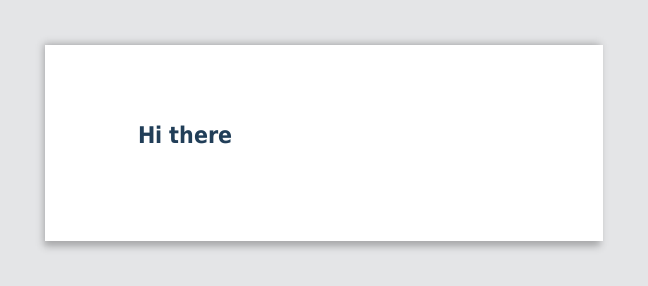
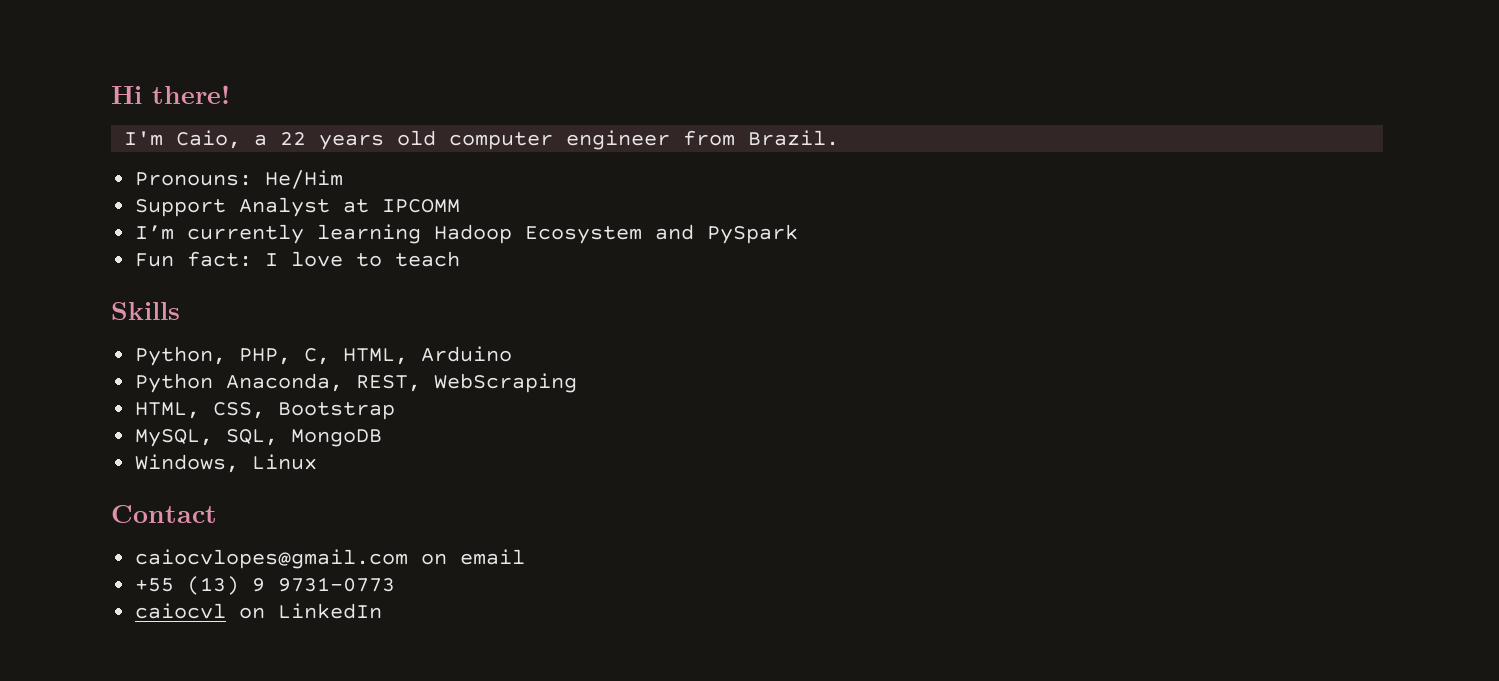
[169,125,232,144] there -> [152,85,230,104] [124,130,840,150] [135,170,344,189] [135,197,461,217] [135,224,799,244] [135,251,461,267] [111,302,180,320] [135,346,513,366] [135,373,578,393] [135,402,396,420] [135,429,383,447] [135,454,318,473] [111,505,217,523] [135,549,526,569] [135,576,396,595] [135,603,383,619] there! // I'm Caio, a 22 years old computer engineer from Brazil. // Pronouns: He/Him // Support Analyst at IPCOMM // I’m currently learning Hadoop Ecosystem and PySpark // Fun fact: I love to teach // Skills // Python, PHP, C, HTML, Arduino // Python Anaconda, REST, WebScraping // HTML, CSS, Bootstrap // MySQL, SQL, MongoDB // Windows, Linux // Contact // caiocvlopes@gmail.com on email // +55 (13) 9 9731-0773 // caiocvl on LinkedIn

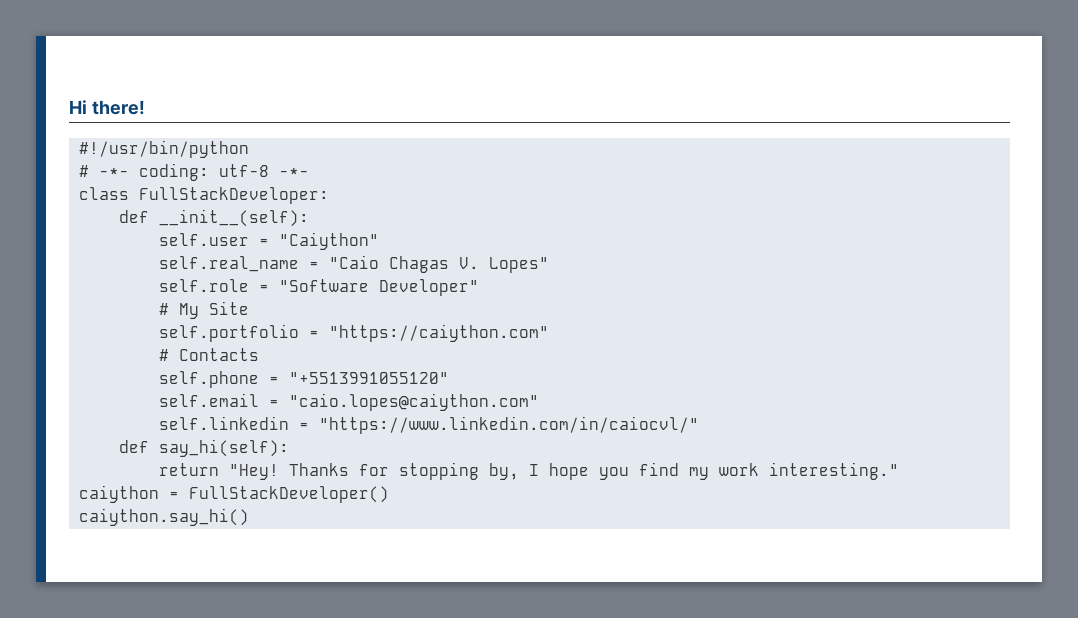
[124,130,840,150] [135,170,344,189] [135,197,461,217] [135,224,799,244] [135,251,461,267] [111,302,180,320] [135,346,513,366] [135,373,578,393] [135,402,396,420] [135,429,383,447] [135,454,318,473] [111,505,217,523] [135,549,526,569] [135,576,396,595] [135,603,383,619] I'm Caio, a 22 years old computer engineer from Brazil. // Pronouns: He/Him // Support Analyst at IPCOMM // I’m currently learning Hadoop Ecosystem and PySpark // Fun fact: I love to teach // Skills // Python, PHP, C, HTML, Arduino // Python Anaconda, REST, WebScraping // HTML, CSS, Bootstrap // MySQL, SQL, MongoDB // Windows, Linux // Contact // caiocvlopes@gmail.com on email // +55 (13) 9 9731-0773 // caiocvl on LinkedIn -> [78,140,249,158] [78,163,309,181] [78,187,329,204] [118,209,309,227] [158,232,379,250] [158,255,549,273] [158,279,479,296] [158,301,249,319] [158,324,549,342] [158,348,259,361] [158,371,449,388] [158,393,539,411] [158,416,699,434] [118,439,289,457] [158,462,899,480] [78,485,389,503] [78,508,249,526] #!/usr/bin/python // # -*- coding: utf-8 -*- // class FullStackDeveloper: // def __init__(self): // self.user = "Caiython" // self.real_name = "Caio Chagas V. Lopes" // self.role = "Software Developer" // # My Site // self.portfolio = "https://caiython.com" // # Contacts // self.phone = "+5513991055120" // self.email = "caio.lopes@caiython.com" // self.linkedin = "https://www.linkedin.com/in/caiocvl/" // def say_hi(self): // return "Hey! Thanks for stopping by, I hope you find my work interesting." // caiython = FullStackDeveloper() // caiython.say_hi()

